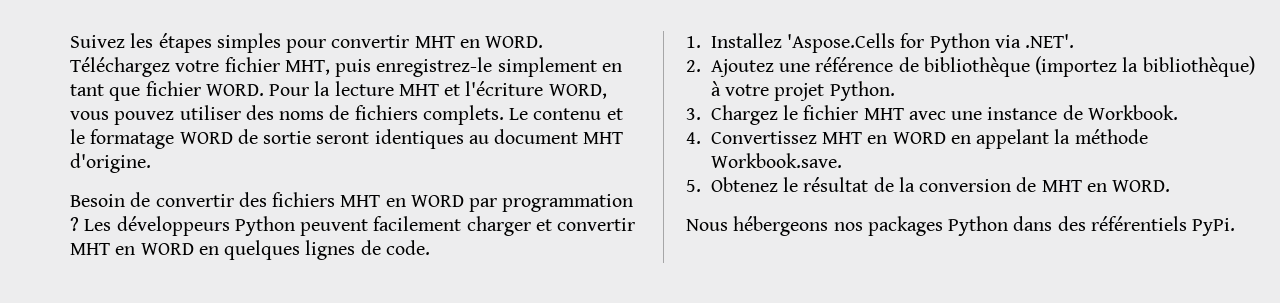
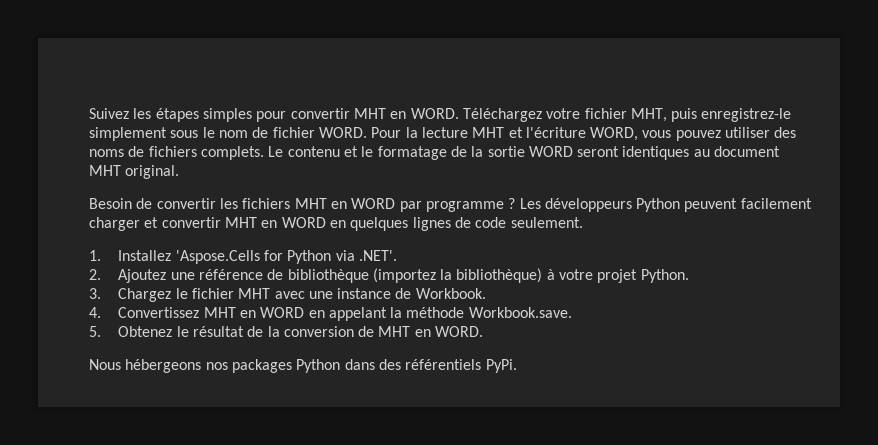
[601,63,622,72] [70,84,141,101] en tant que -> [170,127,269,138] sous le nom de
[179,129,312,144] WORD de sortie -> [450,146,573,157] de la sortie WORD
[70,153,151,173] d'origine. -> [125,165,180,179] original.
[238,192,267,207] des -> [219,198,238,209] les
[502,194,634,212] programmation -> [425,201,504,212] programme
[385,240,430,255] code. -> [475,217,583,228] code seulement.

